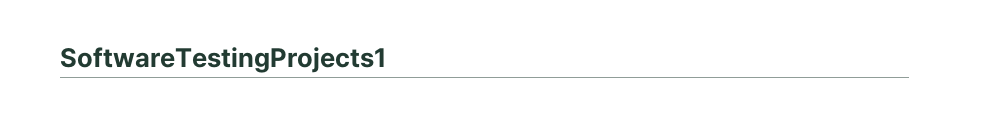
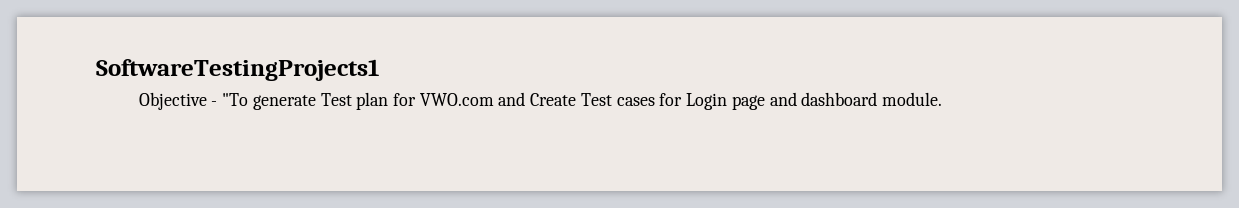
(386, 60) none -> [138,92,942,110] // Objective - "To generate Test plan for VWO.com and Create Test cases for Login page and dashboard module.

